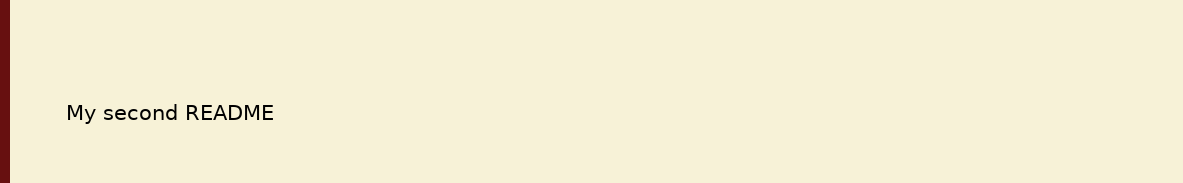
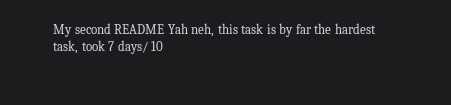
(274, 112) none -> [167,23,376,37] [53,40,164,54] Yah neh, this task is by far the hardest task, took 7 days/ 10

